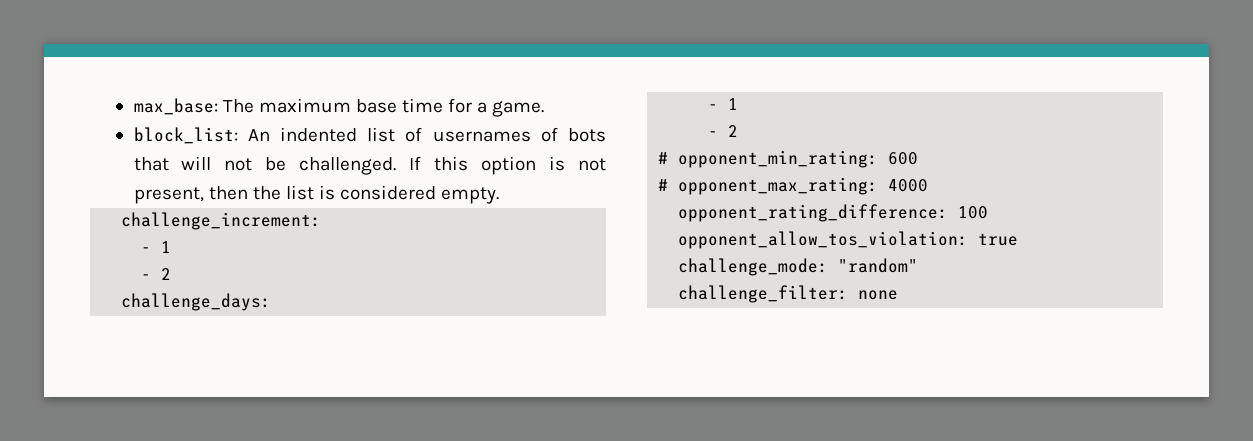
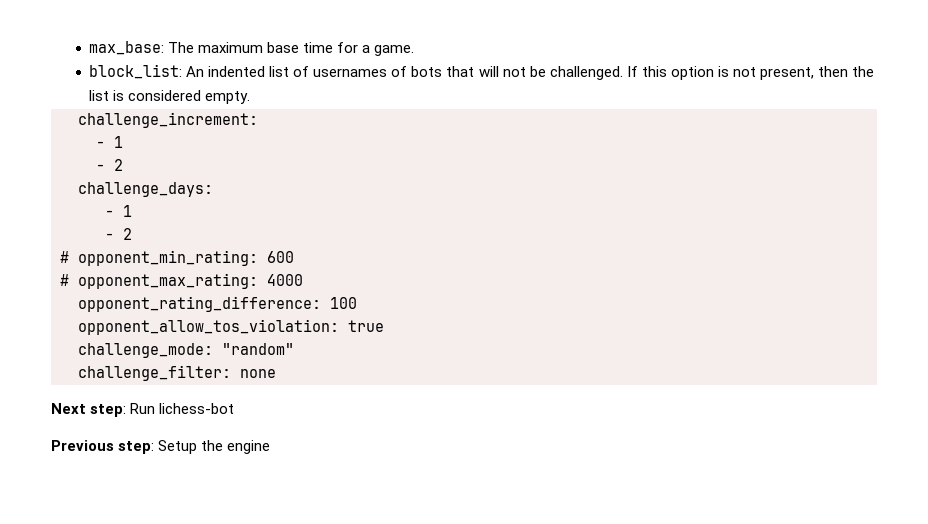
(899, 295) none -> [51,403,235,417] [51,440,271,454] // Next step: Run lichess-bot // Previous step: Setup the engine

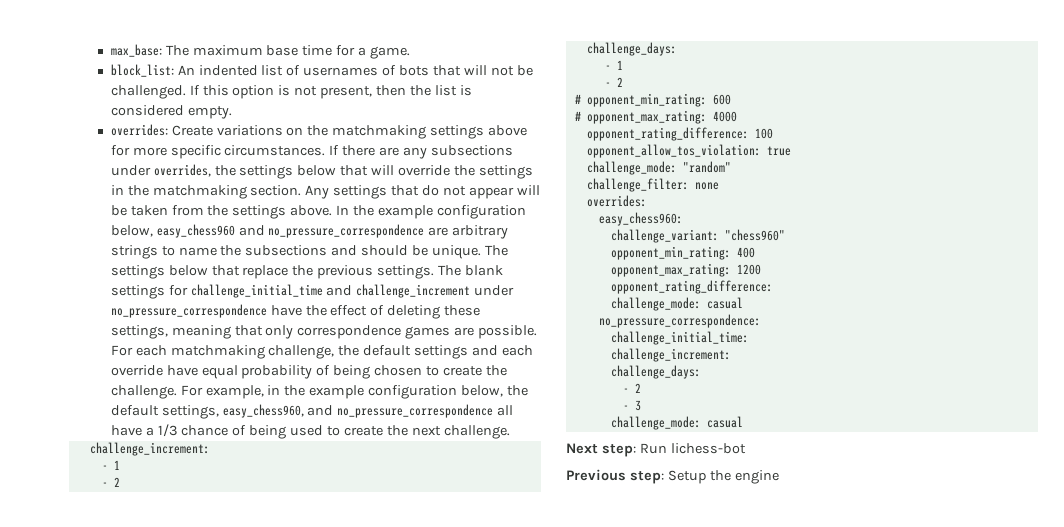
(251, 97) none -> [110,124,528,139] [110,145,513,159] [110,164,533,179] [110,185,540,199] [110,205,526,219] [110,224,509,239] [110,245,508,259] [110,265,503,279] [110,284,515,299] [110,304,481,319] [110,325,538,339] [110,345,533,359] [110,365,507,379] [110,385,528,399] [110,404,514,419] [110,424,510,439] // overrides: Create variations on the matchmaking settings above for more specific circumstances. If there are any subsections under overrides, the settings below that will override the settings in the matchmaking section. Any settings that do not appear will be taken from the settings above. In the example configuration below, easy_chess960 and no_pressure_correspondence are arbitrary strings to name the subsections and should be unique. The settings below that replace the previous settings. The blank settings for challenge_initial_time and challenge_increment under no_pressure_correspondence have the effect of deleting these settings, meaning that only correspondence games are possible. For each matchmaking challenge, the default settings and each override have equal probability of being chosen to create the challenge. For example, in the example configuration below, the default settings, easy_chess960, and no_pressure_correspondence all have a 1/3 chance of being used to create the next challenge.
(276, 373) none -> [586,195,647,207] [598,212,683,226] [610,229,785,243] [610,246,755,260] [610,263,761,277] [610,280,773,294] [610,297,743,311] [598,314,761,328] [610,331,749,345] [610,348,731,362] [610,365,701,379] [622,383,641,393] [622,400,641,411] [610,416,743,430] // overrides: // easy_chess960: // challenge_variant: "chess960" // opponent_min_rating: 400 // opponent_max_rating: 1200 // opponent_rating_difference: // challenge_mode: casual // no_pressure_correspondence: // challenge_initial_time: // challenge_increment: // challenge_days: // - 2 // - 3 // challenge_mode: casual

